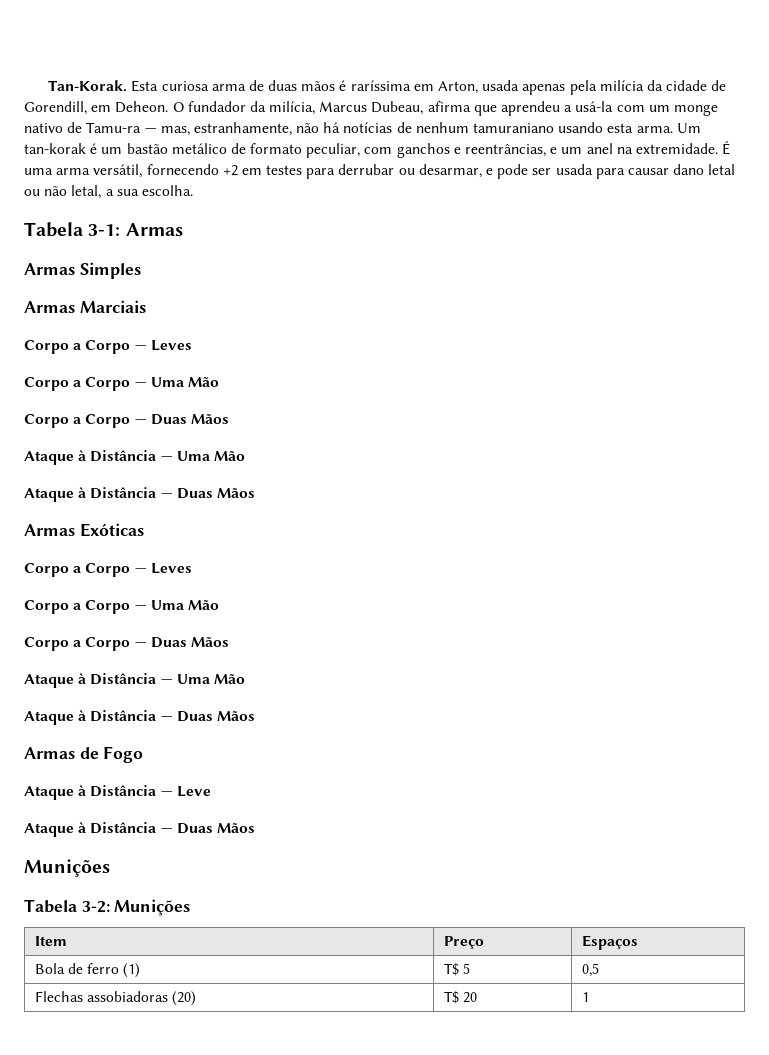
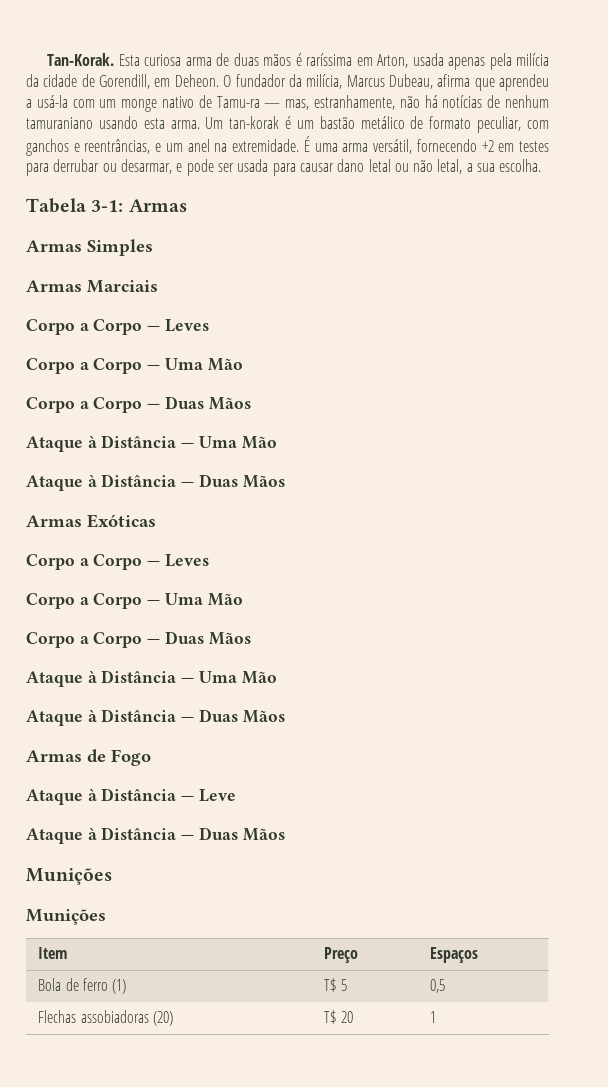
[24,899,110,913] Tabela 3-2: -> (112, 876) none

